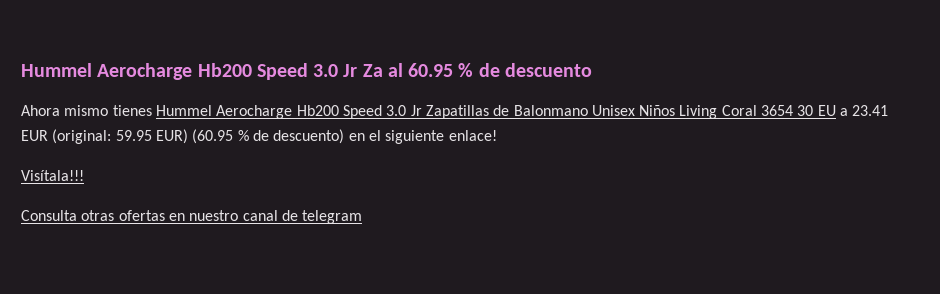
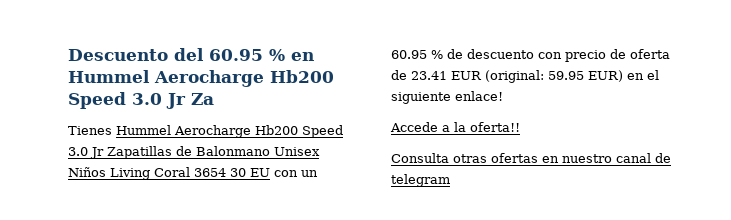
(21, 70) none -> [68,48,314,61] Descuento del 60.95 % en
[387,63,592,77] [21,105,152,116] al 60.95 % de descuento // Ahora mismo tienes -> [68,126,112,135] // Tienes
[840,108,849,116] a -> [274,170,318,177] [391,49,670,62] [391,70,407,80] con un 60.95 % de descuento con precio de oferta de
[192,129,345,144] (60.95 % de descuento) -> (623, 76) none
[21,170,84,181] Visítala!!! -> [390,122,520,132] Accede a la oferta!!

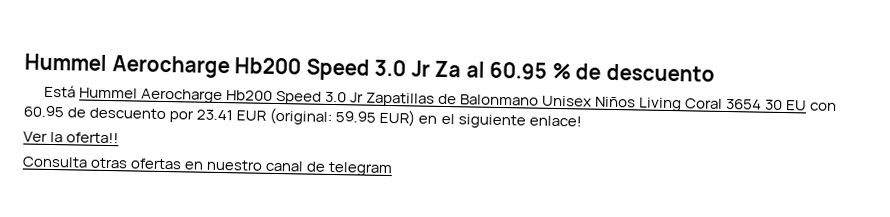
[68,48,314,61] Descuento del 60.95 % en -> (24, 62) none
[68,126,112,135] // Tienes -> [465,61,715,82] [43,84,76,98] al 60.95 % de descuento // Está
[301,170,318,177] [391,49,670,62] [391,70,407,80] un 60.95 % de descuento con precio de oferta de -> [23,105,195,123] 60.95 de descuento por
[390,122,450,132] Accede a -> [23,131,48,142] Ver

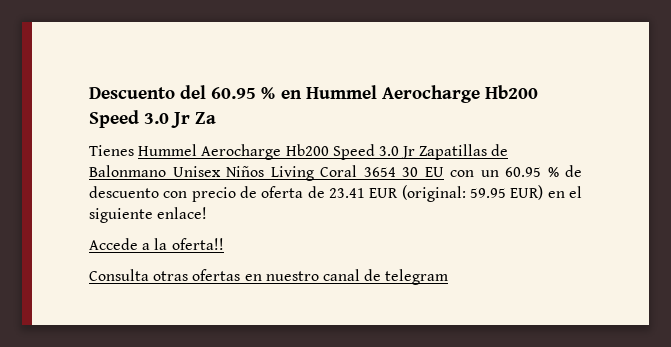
(24, 62) none -> [89,85,302,99] Descuento del 60.95 % en
[465,61,715,82] [43,84,76,98] al 60.95 % de descuento // Está -> [89,145,134,156] // Tienes
[23,105,195,123] 60.95 de descuento por -> [480,165,582,177] [89,186,325,202] un 60.95 % de descuento con precio de oferta de
[23,131,48,142] Ver -> [89,238,151,250] Accede a

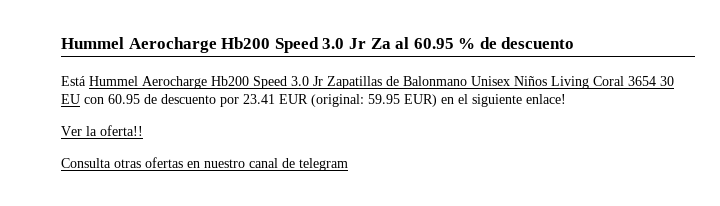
[89,85,302,99] Descuento del 60.95 % en -> (61, 43) none
[89,145,134,156] // Tienes -> [395,37,575,49] [61,76,86,86] al 60.95 % de descuento // Está
[480,165,582,177] [89,186,325,202] un 60.95 % de descuento con precio de oferta de -> [108,94,239,107] 60.95 de descuento por
[89,238,151,250] Accede a -> [61,126,82,136] Ver

